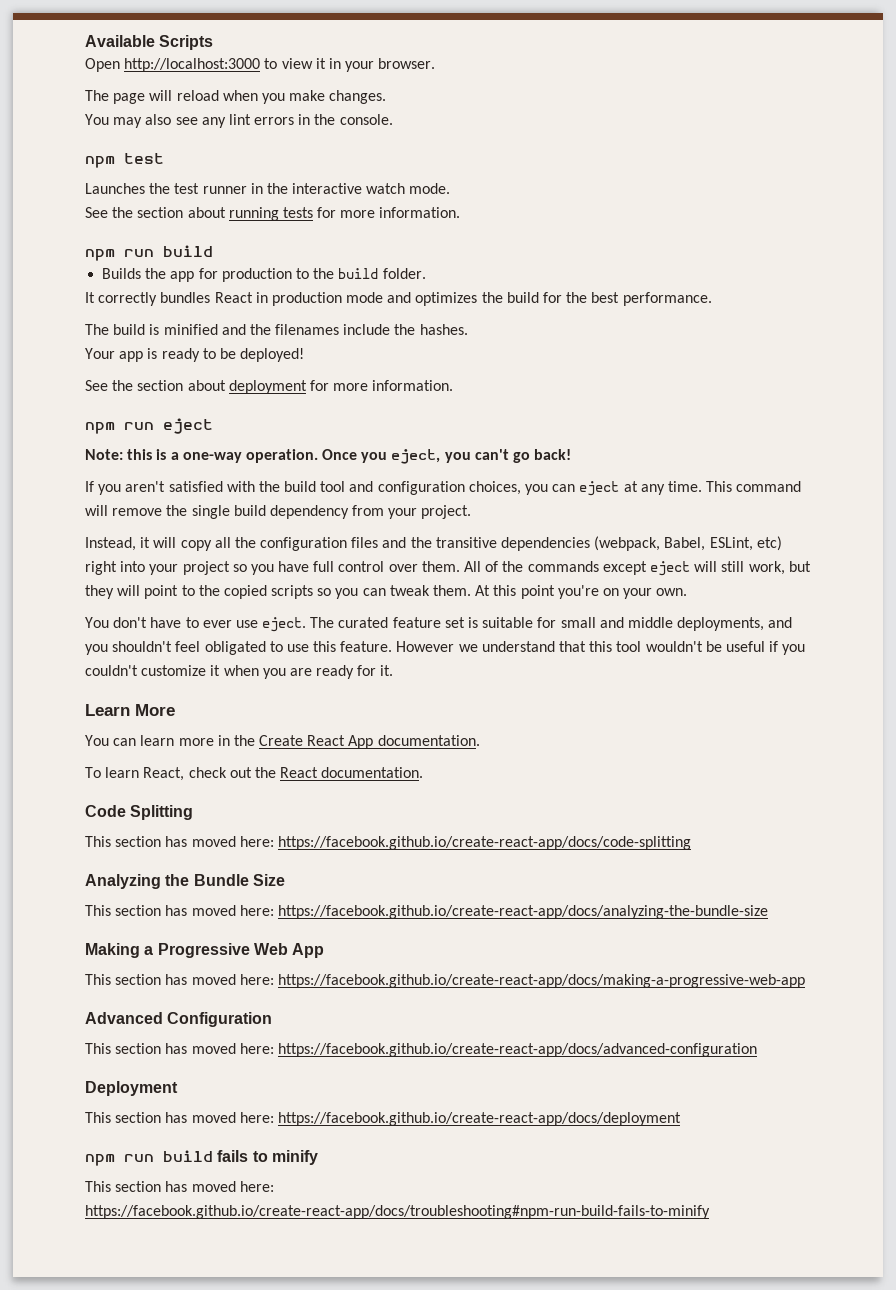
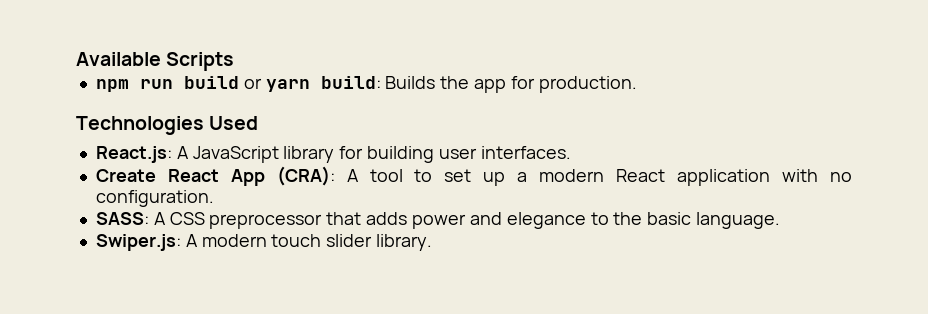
[85,58,436,72] [85,90,387,104] [85,114,393,128] [85,153,164,168] [85,183,451,194] [85,207,461,221] [85,245,213,261] // Open http://localhost:3000 to view it in your browser. // The page will reload when you make changes. // You may also see any lint errors in the console. // npm test // Launches the test runner in the interactive watch mode. // See the section about running tests for more information. // npm run build // -> [95,76,381,92] // npm run build or yarn build:
[221,268,426,282] [85,292,712,306] [85,324,468,335] [85,348,305,362] [85,380,454,394] [85,418,213,434] [85,449,572,464] [85,481,802,496] [85,505,472,519] [85,536,782,551] [85,561,811,576] [85,585,688,599] [85,617,793,632] [85,641,806,655] [85,665,394,679] [85,704,175,716] [85,735,480,749] [85,767,424,781] [85,805,194,820] [85,836,691,850] [85,874,285,889] [85,905,768,919] [85,943,325,958] [85,974,805,988] [85,1012,273,1027] [85,1043,757,1057] [85,1081,178,1096] [85,1112,681,1126] [85,1150,318,1166] [85,1181,274,1192] [85,1205,710,1219] production to the build folder. // It correctly bundles React in production mode and optimizes the build for the best performance. // The build is minified and the filenames include the hashes. // Your app is ready to be deployed! // See the section about deployment for more information. // npm run eject // Note: this is a one-way operation. Once you eject, you can't go back! // If you aren't satisfied with the build tool and configuration choices, you can eject at any time. This command will remove the single build dependency from your project. // Instead, it will copy all the configuration files and the transitive dependencies (webpack, Babel, ESLint, etc) right into your project so you have full control over them. All of the commands except eject will still work, but they will point to the copied scripts so you can tweak them. At this point you're on your own. // You don't have to ever use eject. The curated feature set is suitable for small and middle deployments, and you shouldn't feel obligated to use this feature. However we understand that this tool wouldn't be useful if you couldn't customize it when you are ready for it. // Learn More // You can learn more in the Create React App documentation. // To learn React, check out the React documentation. // Code Splitting // This section has moved here: https://facebook.github.io/create-react-app/docs/code-splitting // Analyzing the Bundle Size // This section has moved here: https://facebook.github.io/create-react-app/docs/analyzing-the-bundle-size // Making a Progressive Web App // This section has moved here: https://facebook.github.io/create-react-app/docs/making-a-progressive-web-app // Advanced Configuration // This section has moved here: https://facebook.github.io/create-react-app/docs/advanced-configuration // Deployment // This section has moved here: https://facebook.github.io/create-react-app/docs/deployment // npm run build fails to minify // This section has moved here: https://facebook.github.io/create-react-app/docs/troubleshooting#npm-run-build-fails-to-minify -> [538,76,637,93] [76,116,259,135] [95,146,571,163] [95,166,853,186] [95,190,214,207] [95,212,781,229] [95,234,433,251] production. // Technologies Used // React.js: A JavaScript library for building user interfaces. // Create React App (CRA): A tool to set up a modern React application with no configuration. // SASS: A CSS preprocessor that adds power and elegance to the basic language. // Swiper.js: A modern touch slider library.

